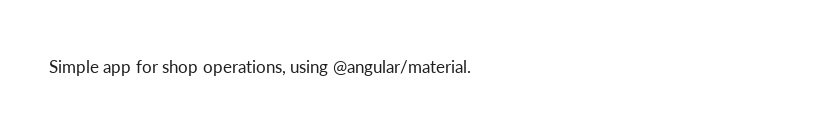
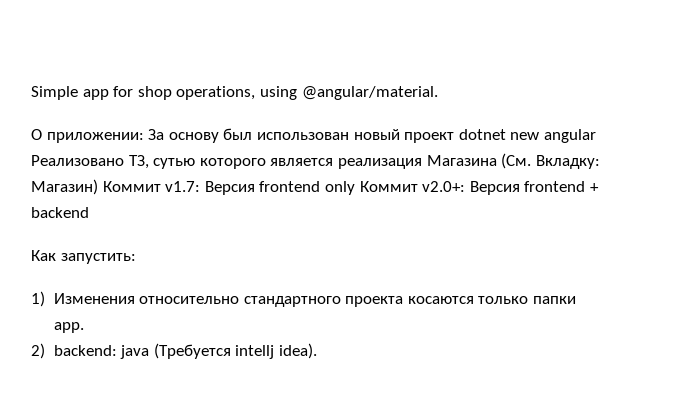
(471, 68) none -> [31,128,596,143] [31,153,600,169] [31,179,599,195] [31,207,89,218] [31,250,136,264] [31,291,577,307] [53,322,84,333] [31,343,317,359] // О приложении: За основу был использован новый проект dotnet new angular Реализовано ТЗ, сутью которого является реализация Магазина (См. Вкладку: Магазин) Коммит v1.7: Версия frontend only Коммит v2.0+: Версия frontend + backend // Как запустить: // 1) Изменения относительно стандартного проекта косаются только папки app. // 2) backend: java (Требуется intellj idea).

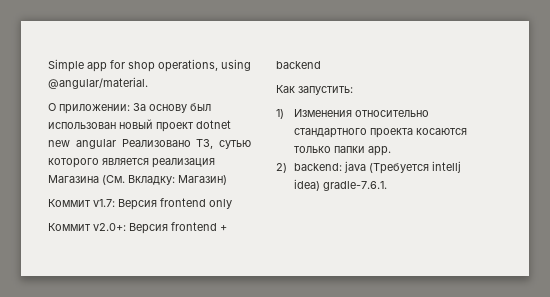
(98, 187) none -> (227, 180) //
(355, 188) none -> (232, 204) //
[278,343,317,359] idea). -> [293,179,387,191] idea) gradle-7.6.1.

